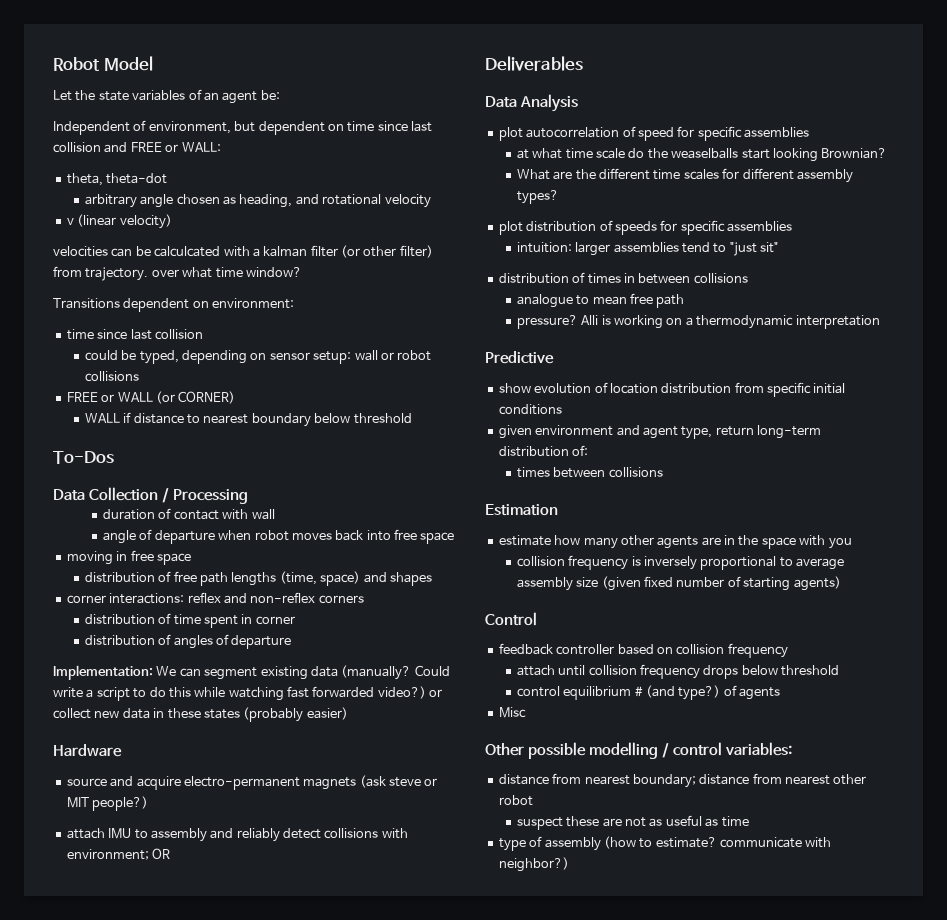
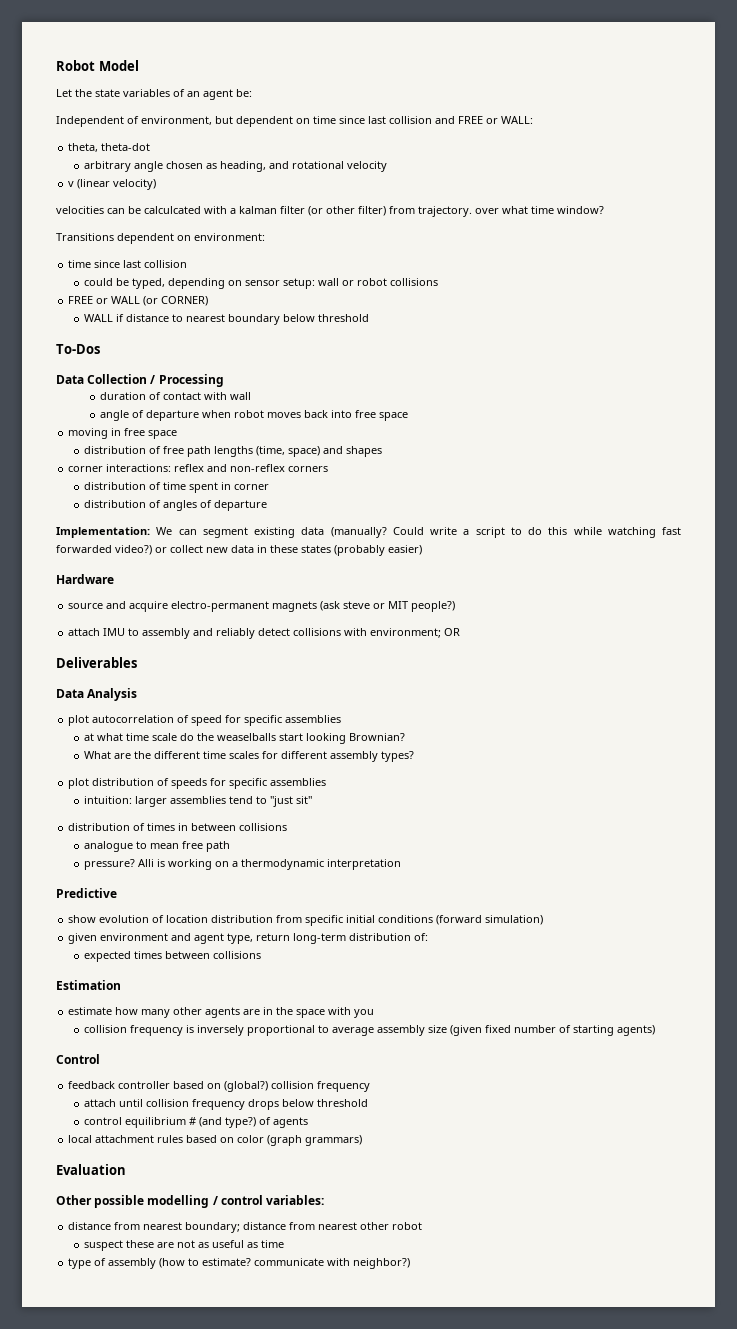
(562, 409) none -> [436,915,544,925] (forward simulation)
(589, 450) none -> [84,951,132,962] expected
(673, 650) none -> [224,1081,269,1092] (global?)
[498,707,526,718] Misc -> [68,1135,363,1146] [56,1164,126,1175] local attachment rules based on color (graph grammars) // Evaluation

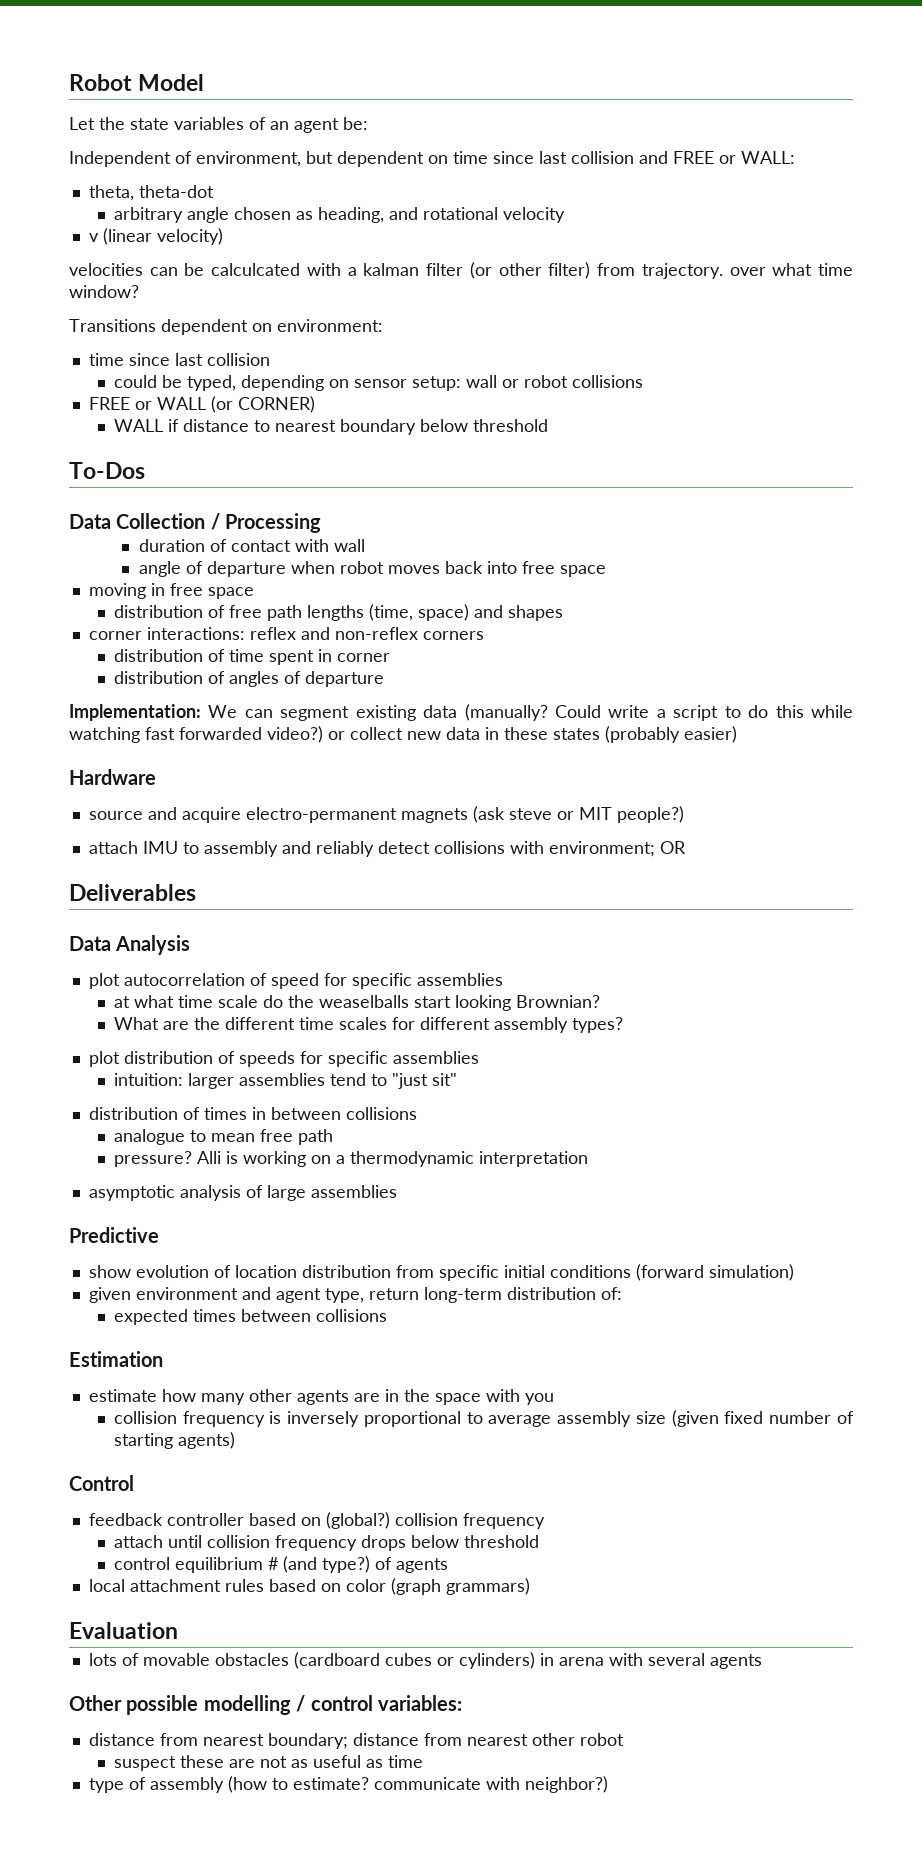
(402, 864) none -> [88,1185,397,1201] // asymptotic analysis of large assemblies
(126, 1169) none -> [88,1652,762,1669] // lots of movable obstacles (cardboard cubes or cylinders) in arena with several agents

